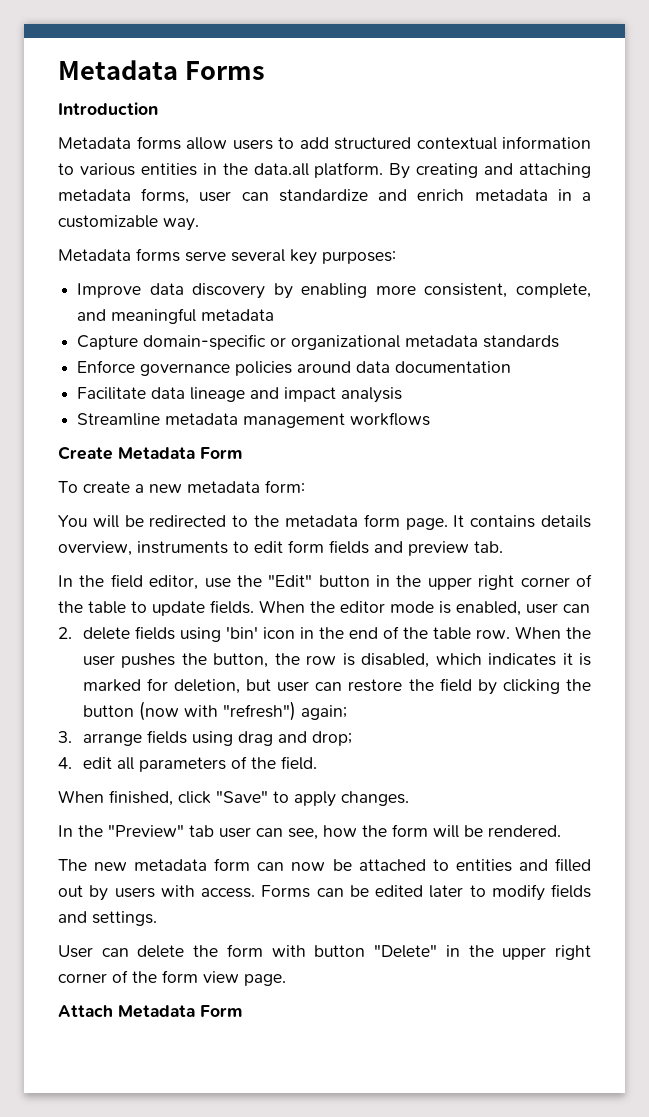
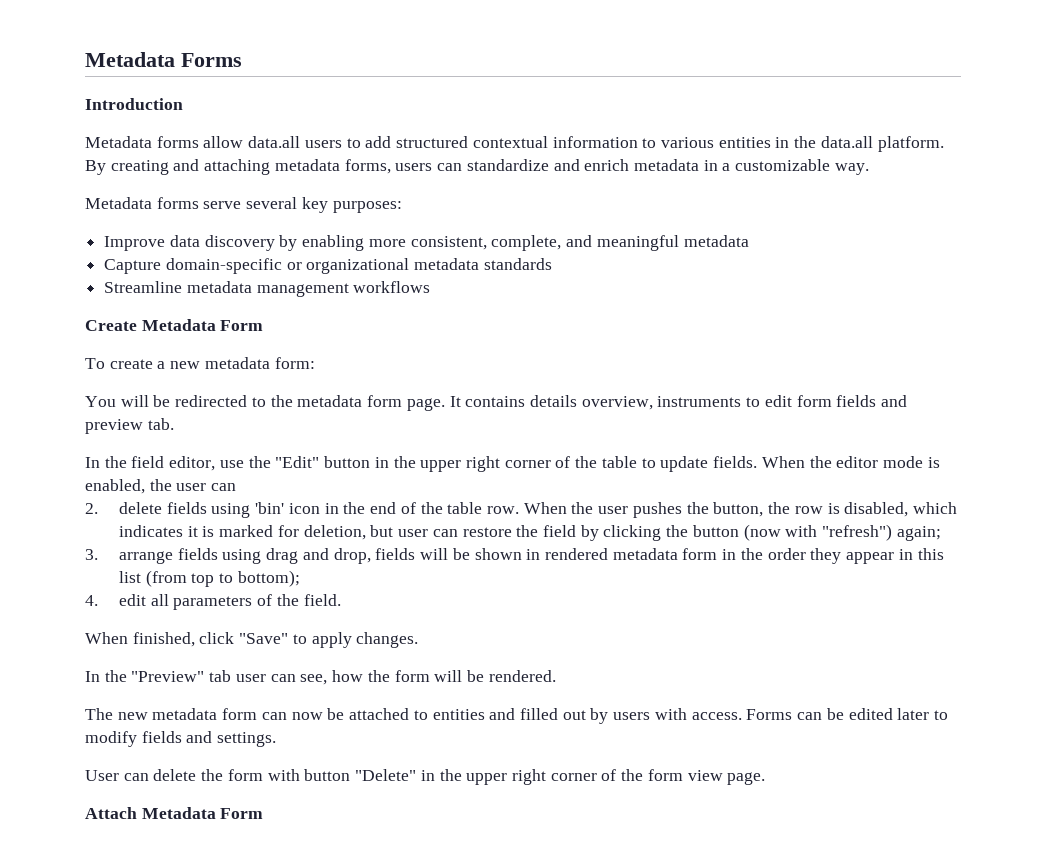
(227, 143) none -> [248,136,301,148] data.all
[199,191,232,202] user -> [395,163,433,171] users
[77,360,512,376] [77,387,403,403] // Enforce governance policies around data documentation // Facilitate data lineage and impact analysis -> (552, 264) none
(521, 608) none -> [149,479,172,491] the
[311,731,352,746] drop; -> [333,548,944,564] [119,570,300,587] drop, fields will be shown in rendered metadata form in the order they appear in this list (from top to bottom);

